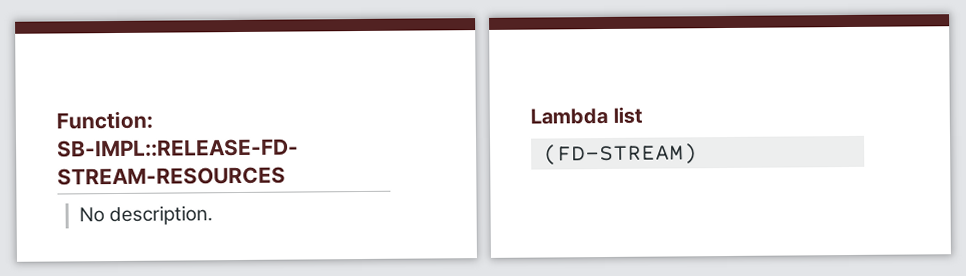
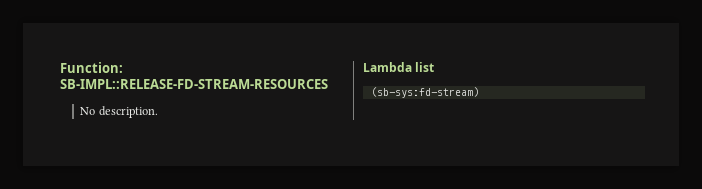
[542,143,698,166] (FD-STREAM) -> [370,87,479,98] (sb-sys:fd-stream)

